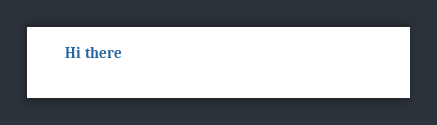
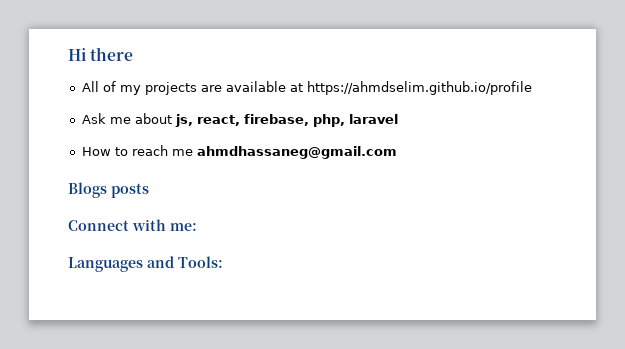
(123, 52) none -> [81,81,532,95] [81,113,398,127] [81,145,397,159] [68,182,149,198] [68,219,197,231] [68,256,223,272] // All of my projects are available at https://ahmdselim.github.io/profile // Ask me about js, react, firebase, php, laravel // How to reach me ahmdhassaneg@gmail.com // Blogs posts // Connect with me: // Languages and Tools:

